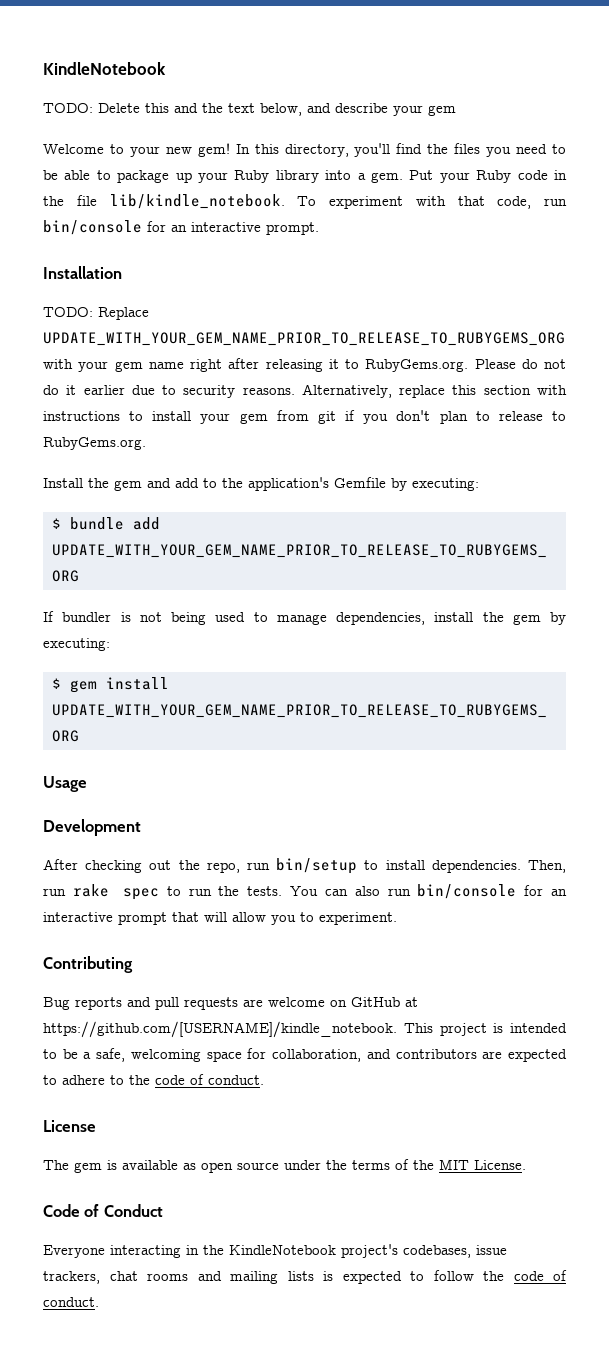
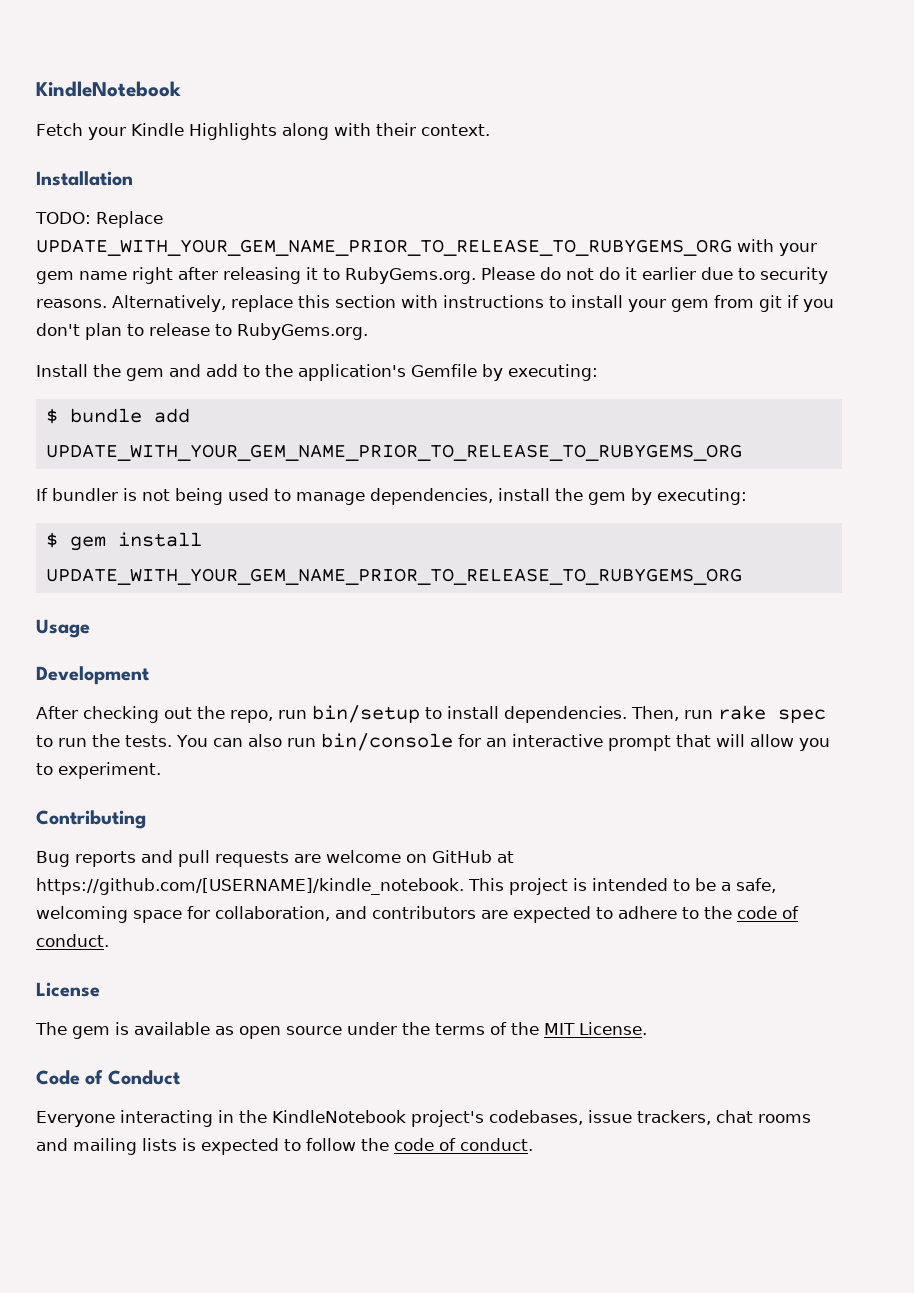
[43,103,456,116] [43,143,566,157] [43,170,567,183] [43,194,567,209] [43,220,319,235] TODO: Delete this and the text below, and describe your gem // Welcome to your new gem! In this directory, you'll find the files you need to be able to package up your Ruby library into a gem. Put your Ruby code in the file lib/kindle_notebook. To experiment with that code, run bin/console for an interactive prompt. -> [36,123,490,140] Fetch your Kindle Highlights along with their context.

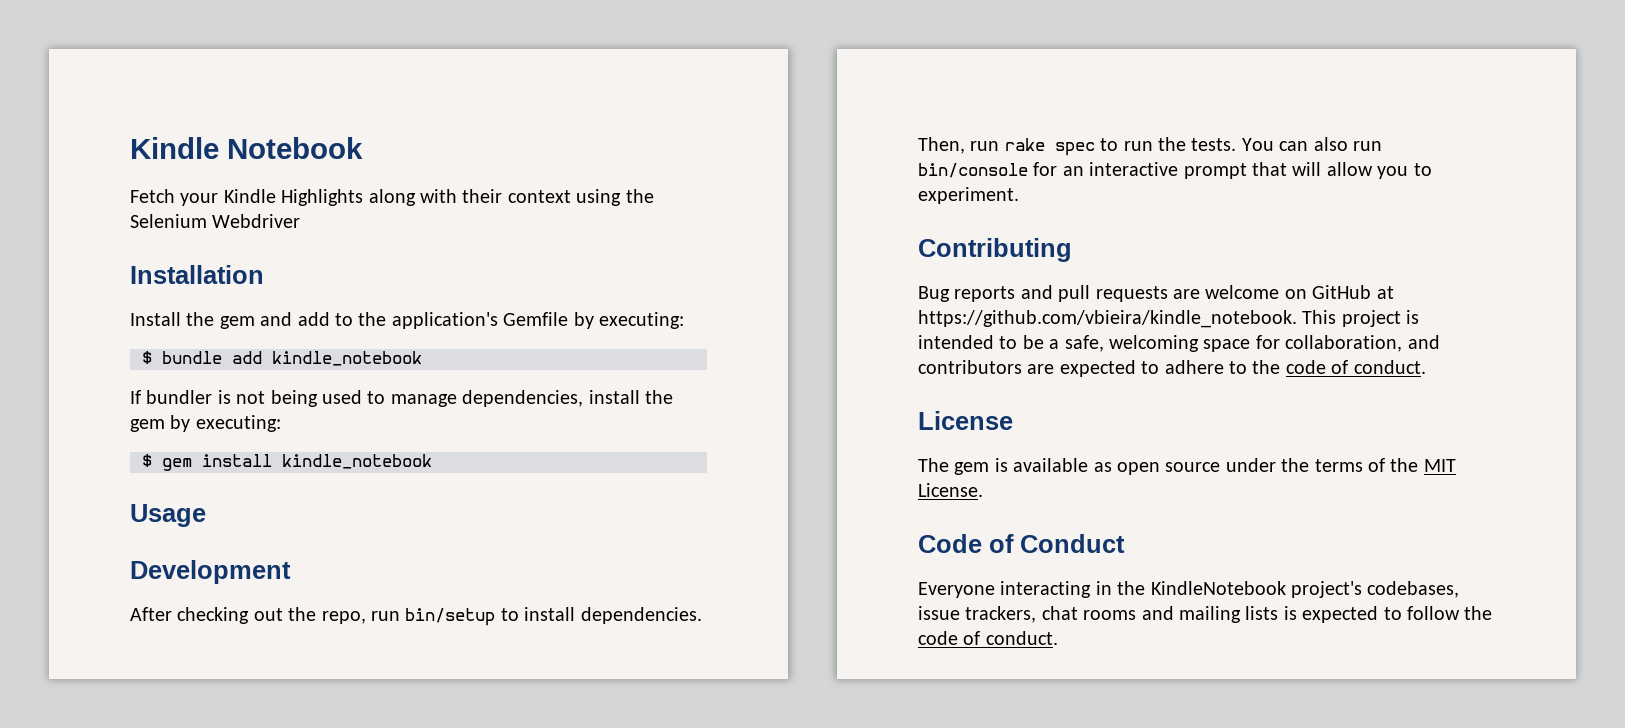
[36,81,181,97] KindleNotebook -> [130,137,363,159] Kindle Notebook
[420,124,490,136] [36,171,133,186] [35,211,163,228] [36,239,817,256] [36,267,828,284] [36,295,834,312] [36,323,368,340] context. // Installation // TODO: Replace UPDATE_WITH_YOUR_GEM_NAME_PRIOR_TO_RELEASE_TO_RUBYGEMS_ORG with your gem name right after releasing it to RubyGems.org. Please do not do it earlier due to security reasons. Alternatively, replace this section with instructions to install your gem from git if you don't plan to release to RubyGems.org. -> [507,189,654,206] [130,214,301,228] [130,265,264,284] context using the Selenium Webdriver // Installation
[45,444,742,461] UPDATE_WITH_YOUR_GEM_NAME_PRIOR_TO_RELEASE_TO_RUBYGEMS_ORG -> [272,351,422,366] kindle_notebook
[45,568,742,585] UPDATE_WITH_YOUR_GEM_NAME_PRIOR_TO_RELEASE_TO_RUBYGEMS_ORG -> [282,454,432,469] kindle_notebook
[36,878,464,895] https://github.com/[USERNAME]/kindle_notebook. -> [918,310,1297,328] https://github.com/vbieira/kindle_notebook.

